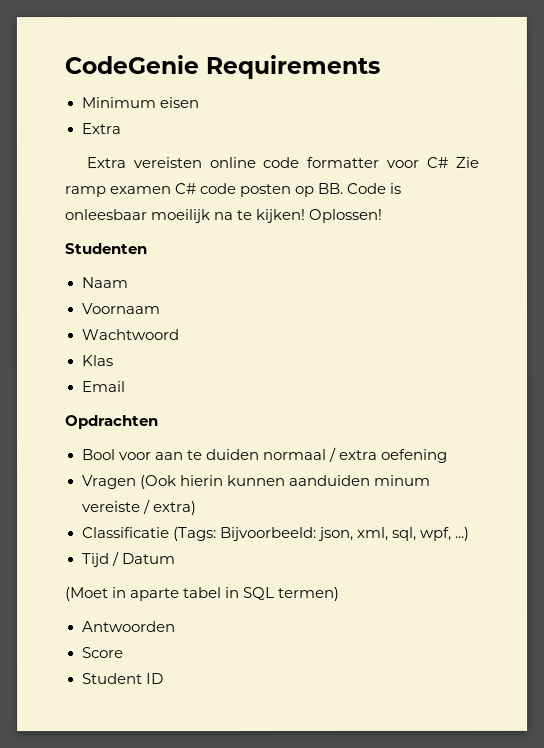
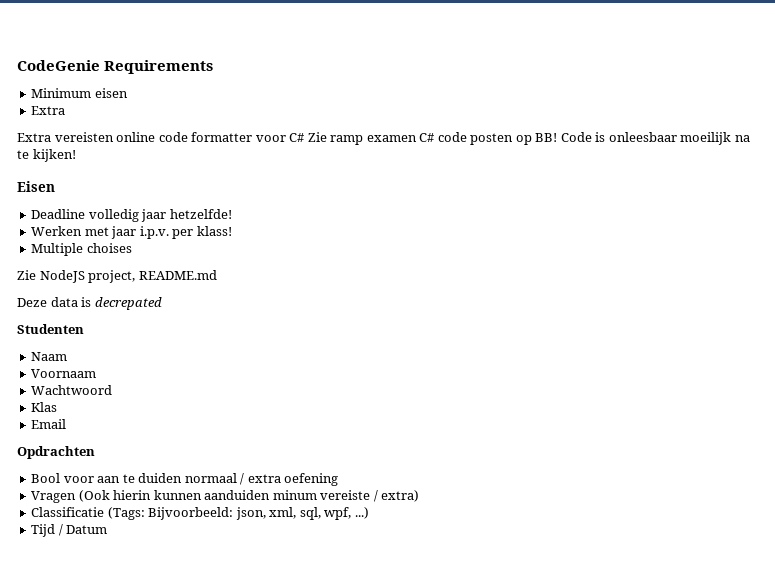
[317,182,344,194] BB. -> [535,133,558,142] BB!
[308,208,383,223] Oplossen! -> [17,181,55,192] [31,209,232,222] [31,226,232,239] [31,243,132,256] [17,270,217,283] [17,297,162,310] // Eisen // Deadline volledig jaar hetzelfde! // Werken met jaar i.p.v. per klass! // Multiple choises // Zie NodeJS project, README.md // Deze data is decrepated
[65,586,341,602] [81,621,176,633] [81,647,124,659] [81,673,164,685] // (Moet in aparte tabel in SQL termen) // Antwoorden // Score // Student ID -> (108, 529) none

